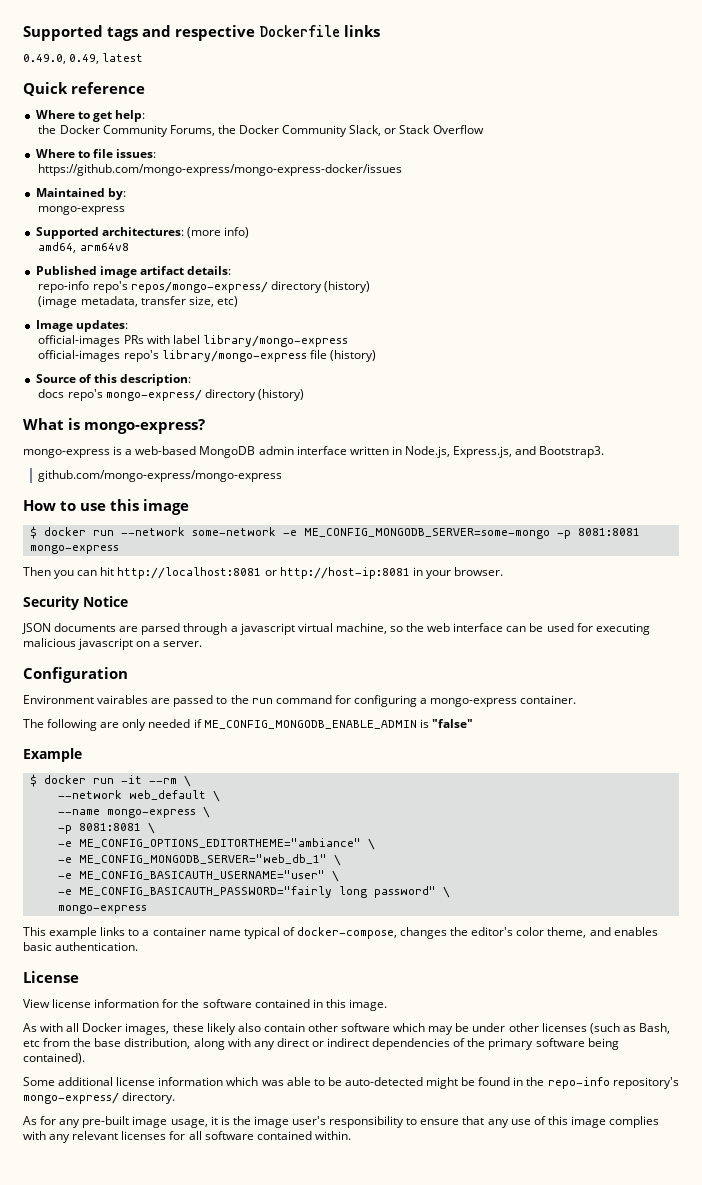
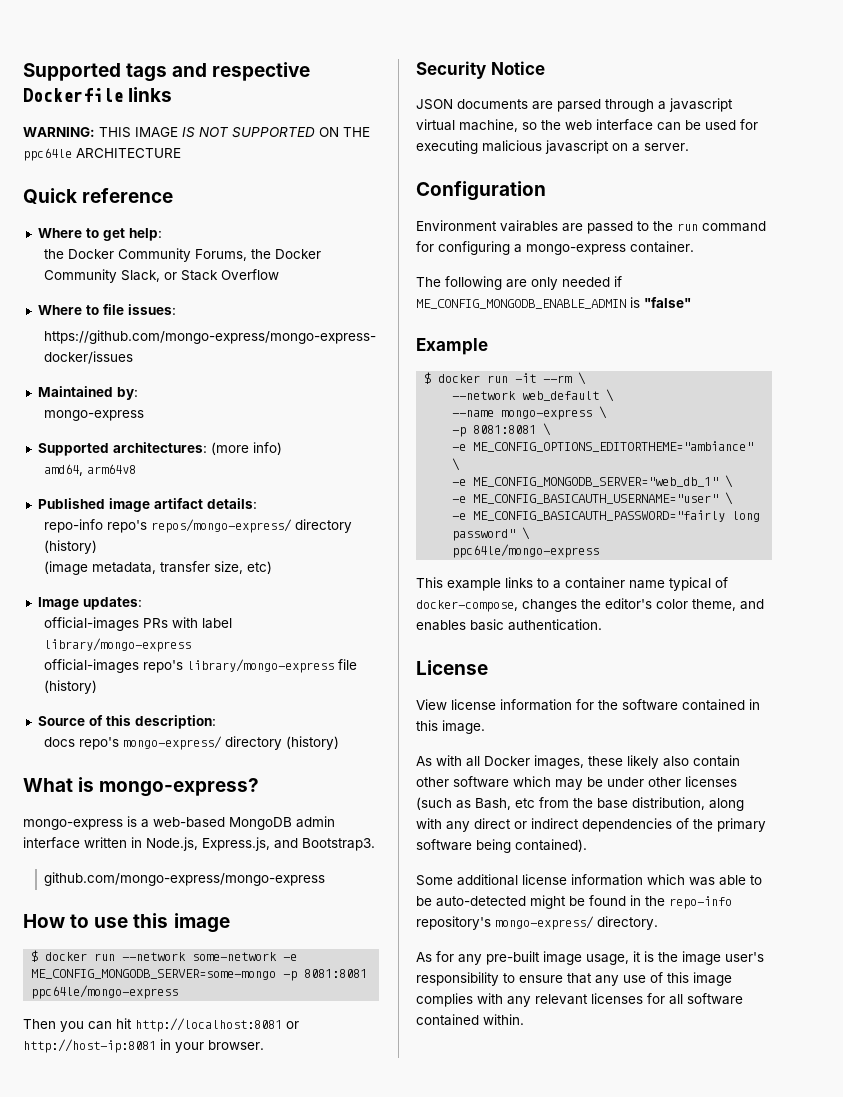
[23,53,144,64] 0.49.0, 0.49, latest -> [23,127,370,138] [23,148,181,161] WARNING: THIS IMAGE IS NOT SUPPORTED ON THE ppc64le ARCHITECTURE
[29,545,119,554] mongo-express -> [31,985,179,999] ppc64le/mongo-express
[57,905,147,914] mongo-express -> [452,544,600,558] ppc64le/mongo-express

